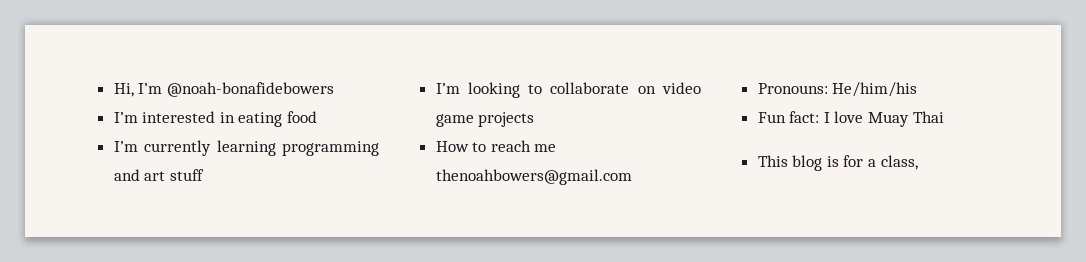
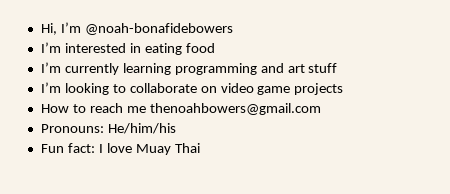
[757,155,918,171] // This blog is for a class, -> (200, 148) none

